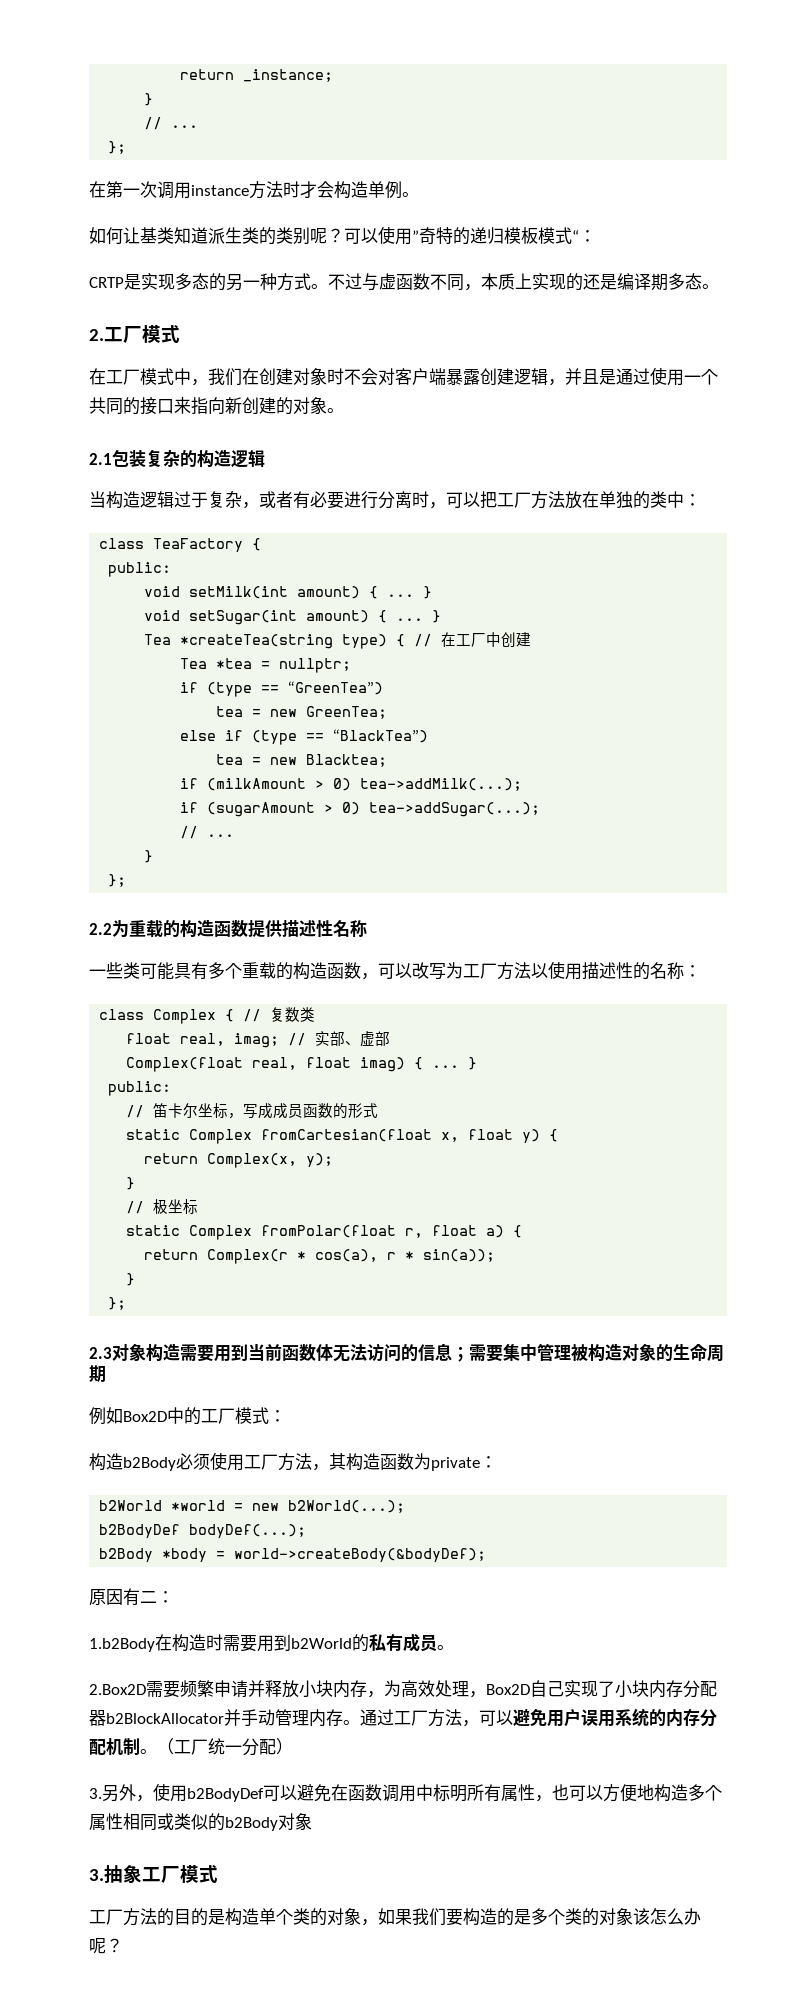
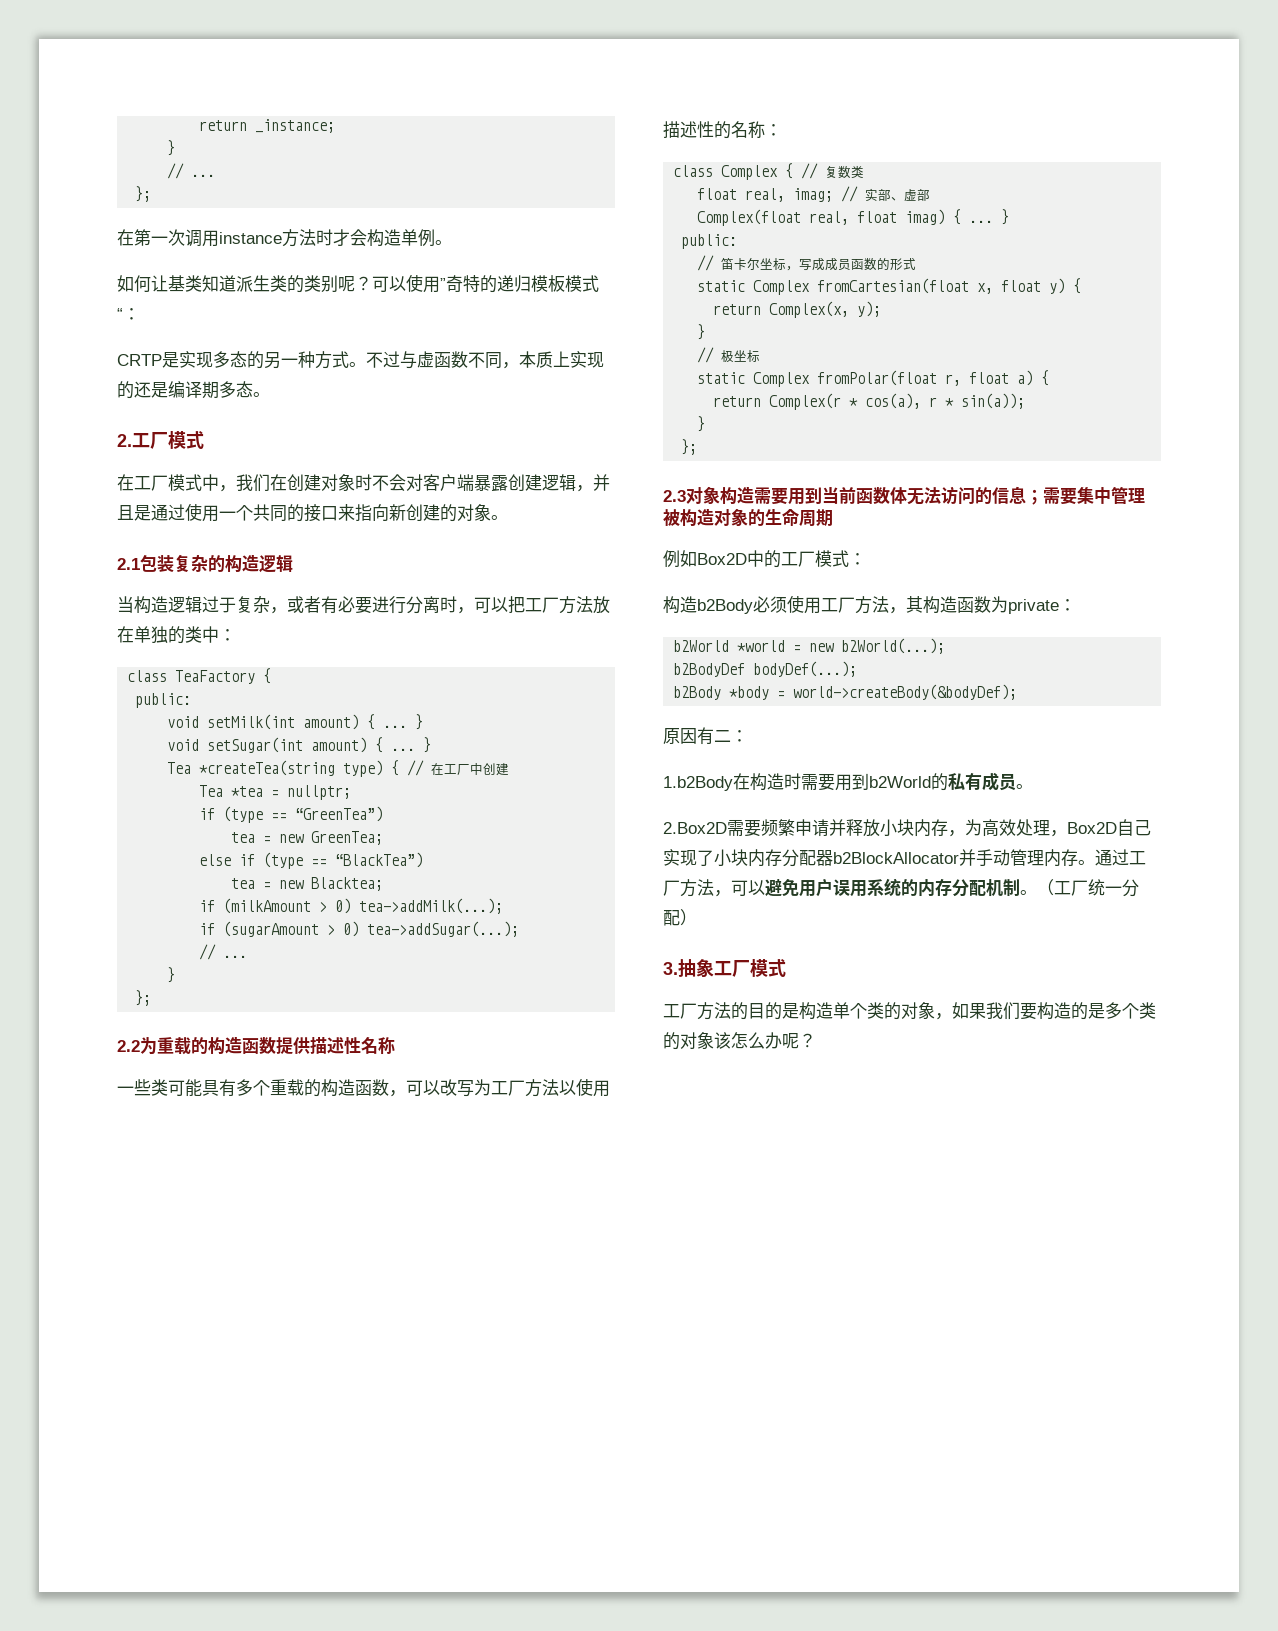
[89,1783,722,1802] [89,1813,312,1831] // 3.另外，使用b2BodyDef可以避免在函数调用中标明所有属性，也可以方便地构造多个属性相同或类似的b2Body对象 -> (697, 917) none

